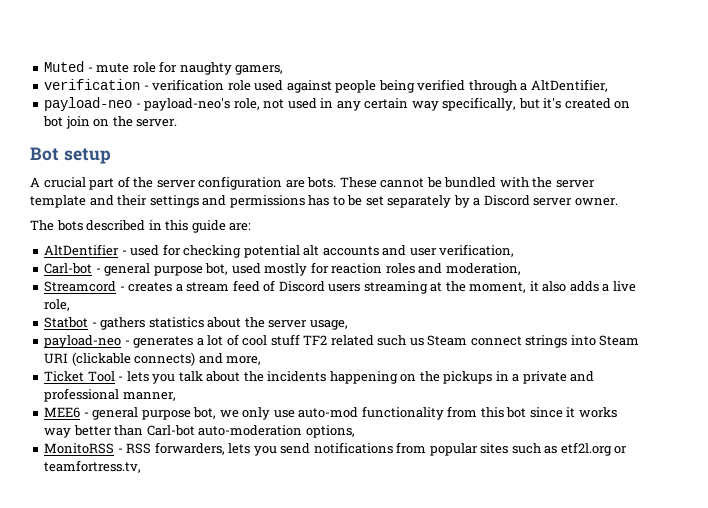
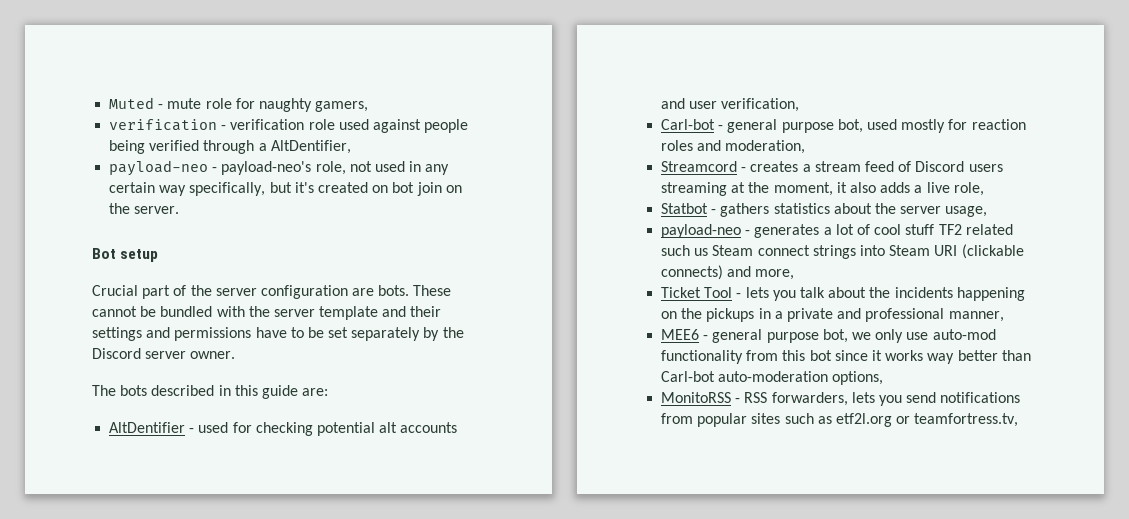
[30,177,86,188] A crucial -> [92,285,138,296] Crucial
[308,195,330,206] has -> [255,327,287,338] have
[473,198,481,206] a -> [442,327,464,338] the

